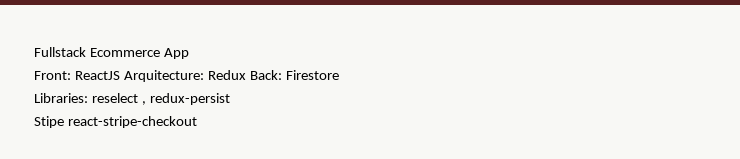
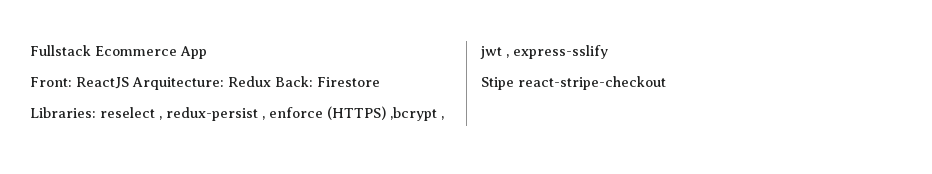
(230, 99) none -> [262,106,444,121] [480,45,608,59] , enforce (HTTPS) ,bcrypt , jwt , express-sslify

